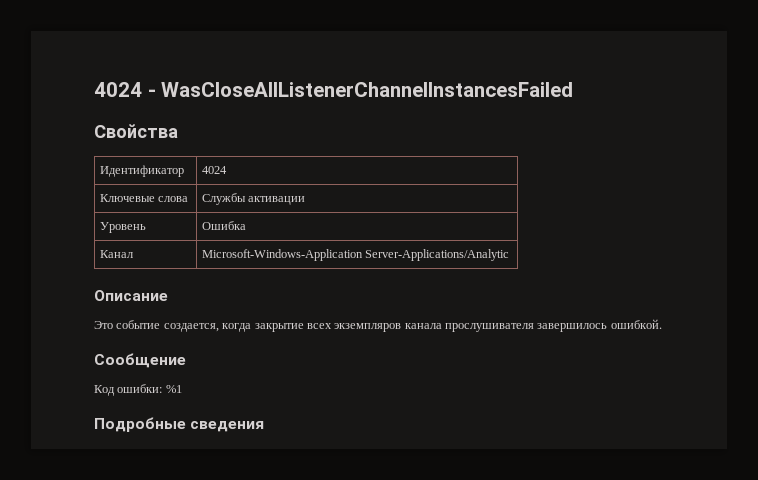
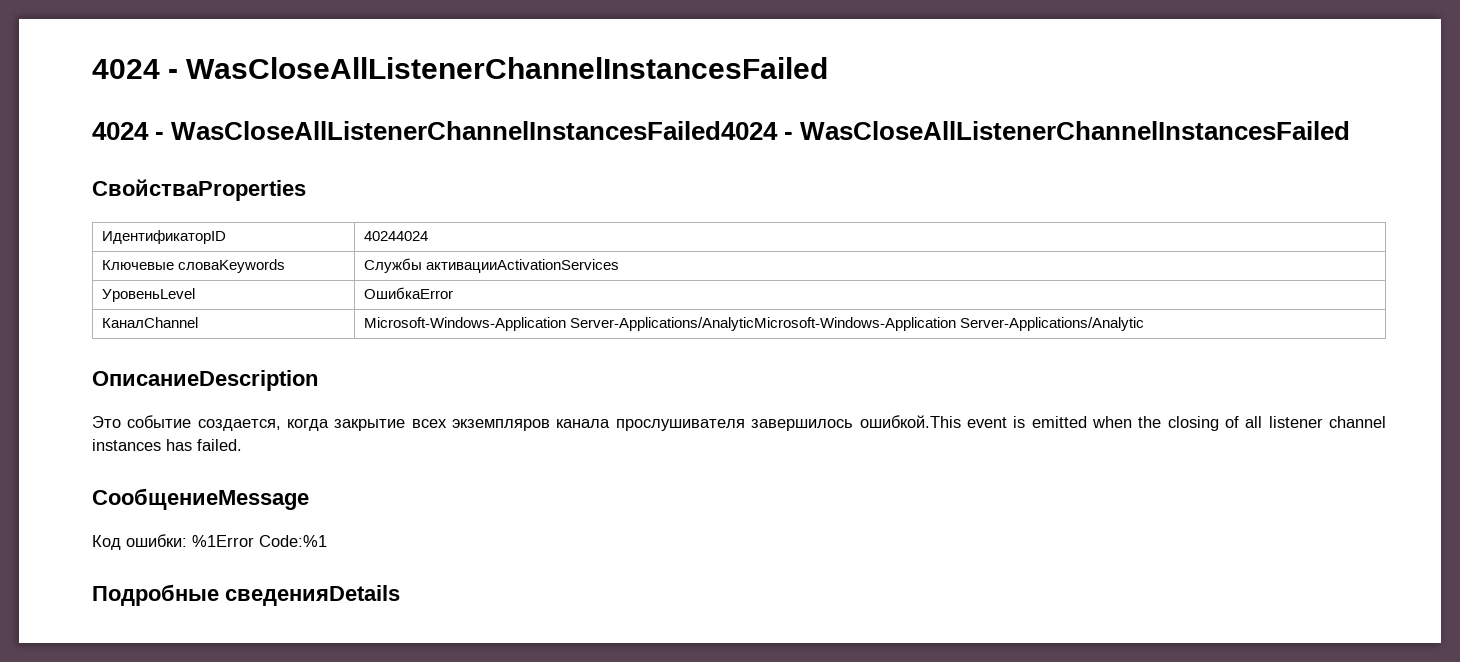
[94,124,178,138] [99,165,184,177] [201,166,227,174] Свойства // Идентификатор | 4024 -> [92,121,1351,140] [92,179,306,201] [101,230,226,244] [363,231,428,241] 4024 - WasCloseAllListenerChannelInstancesFailed4024 - WasCloseAllListenerChannelInstancesFailed // СвойстваProperties // ИдентификаторID | 40244024
[158,196,189,202] слова -> [177,259,285,273] словаKeywords
[248,196,306,205] [99,222,146,233] [201,221,246,230] [99,250,133,258] активации // Уровень | Ошибка // Канал -> [425,259,619,273] [101,288,195,302] [363,287,453,299] [101,317,198,328] активацииActivationServices // УровеньLevel | ОшибкаError // КаналChannel
(363, 255) none -> [569,317,956,331] Server-Applications/AnalyticMicrosoft-Windows-Application
[94,290,168,301] Описание -> [92,370,318,391] ОписаниеDescription
[610,319,662,329] [94,353,186,368] ошибкой. // Сообщение -> [859,415,1386,431] [92,439,242,451] [92,488,309,510] ошибкой.This event is emitted when the closing of all listener channel instances has failed. // СообщениеMessage
[165,385,182,393] %1 -> [192,535,327,547] %1Error Code:%1
[190,421,265,432] сведения -> [225,585,400,606] сведенияDetails

